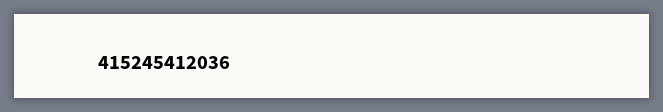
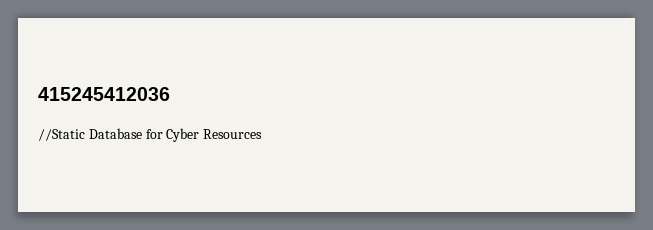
(230, 62) none -> [38,128,263,142] // //Static Database for Cyber Resources

